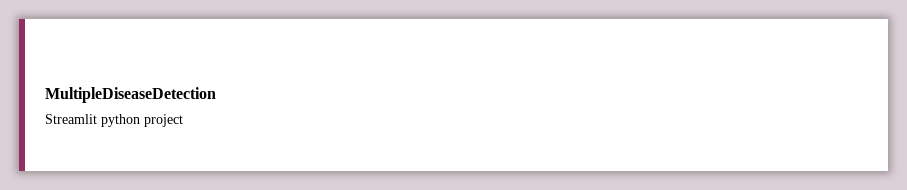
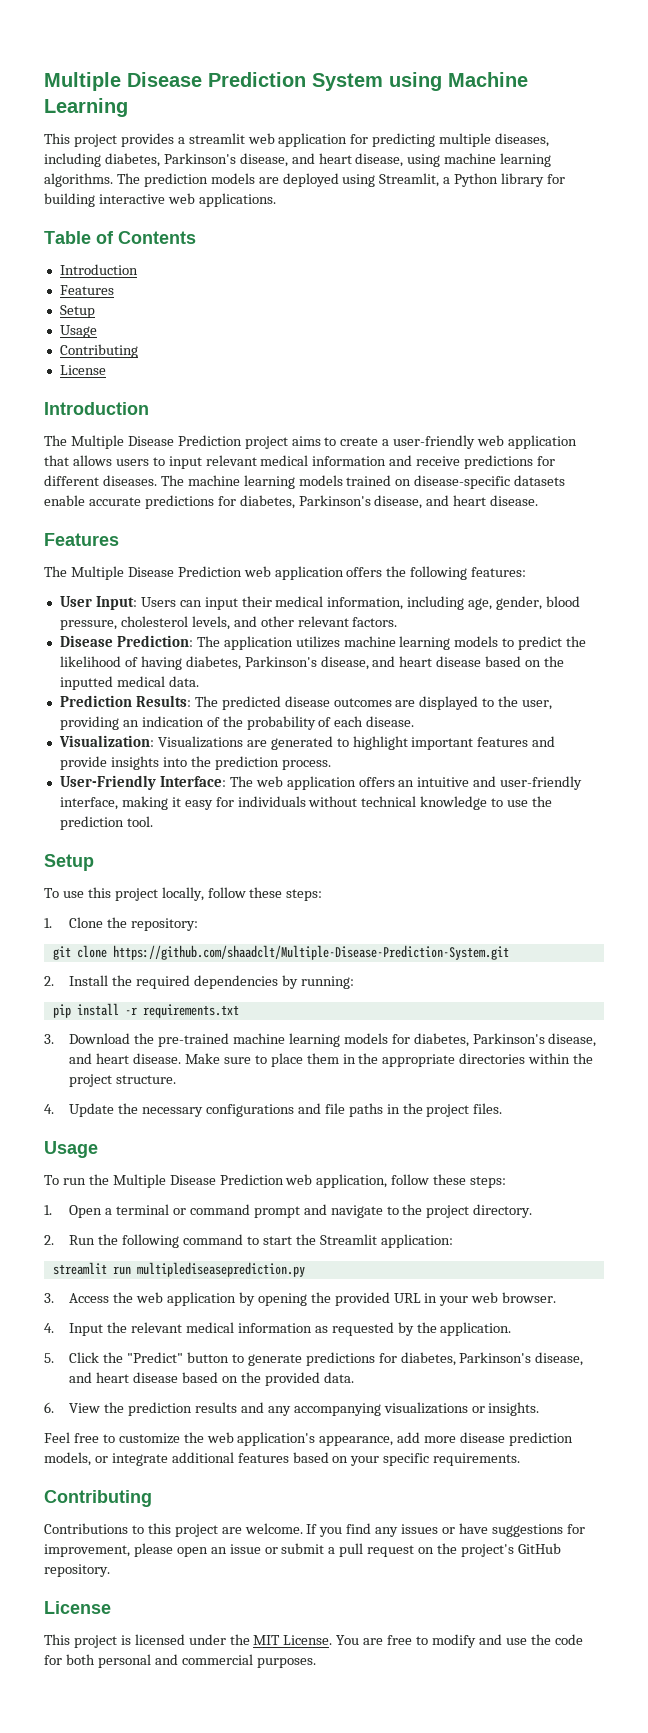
[45,87,216,103] [45,114,183,127] MultipleDiseaseDetection // Streamlit python project -> [44,72,528,91] [44,98,128,117] [44,133,550,147] [44,153,552,167] [44,173,566,187] [44,193,276,207] [44,231,196,244] [59,264,138,275] [59,285,114,295] [59,305,95,318] [59,325,97,338] [59,344,138,358] [59,365,106,375] [44,402,149,415] [44,435,578,449] [44,455,556,469] [44,475,566,489] [44,495,539,509] [44,533,119,546] [44,566,527,580] [59,596,581,610] [59,616,398,630] [59,635,587,650] [59,656,565,670] [59,676,199,690] [59,695,553,710] [59,716,415,730] [58,735,556,750] [59,756,331,770] [59,775,583,790] [59,796,553,810] [59,816,153,830] [44,854,94,871] [44,887,323,901] [44,917,199,931] [52,945,509,960] [44,975,354,989] [52,1003,239,1018] [44,1033,597,1047] [69,1053,594,1067] [69,1074,177,1087] [44,1103,503,1117] [44,1141,98,1158] [44,1174,507,1188] [44,1204,533,1218] [44,1234,453,1248] [52,1262,305,1277] [44,1292,557,1306] [44,1322,512,1336] [44,1352,584,1366] [69,1372,354,1386] [44,1402,540,1416] [44,1432,574,1446] [44,1452,521,1466] [44,1490,152,1507] [44,1523,585,1537] [44,1543,561,1557] [44,1564,110,1577] [44,1601,111,1614] [44,1634,583,1648] [44,1654,316,1668] Multiple Disease Prediction System using Machine Learning // This project provides a streamlit web application for predicting multiple diseases, including diabetes, Parkinson's disease, and heart disease, using machine learning algorithms. The prediction models are deployed using Streamlit, a Python library for building interactive web applications. // Table of Contents // Introduction // Features // Setup // Usage // Contributing // License // Introduction // The Multiple Disease Prediction project aims to create a user-friendly web application that allows users to input relevant medical information and receive predictions for different diseases. The machine learning models trained on disease-specific datasets enable accurate predictions for diabetes, Parkinson's disease, and heart disease. // Features // The Multiple Disease Prediction web application offers the following features: // User Input: Users can input their medical information, including age, gender, blood pressure, cholesterol levels, and other relevant factors. // Disease Prediction: The application utilizes machine learning models to predict the likelihood of having diabetes, Parkinson's disease, and heart disease based on the inputted medical data. // Prediction Results: The predicted disease outcomes are displayed to the user, providing an indication of the probability of each disease. // Visualization: Visualizations are generated to highlight important features and provide insights into the prediction process. // User-Friendly Interface: The web application offers an intuitive and user-friendly interface, making it easy for individuals without technical knowledge to use the prediction tool. // Setup // To use this project locally, follow these steps: // 1. Clone the repository: // git clone https://github.com/shaadclt/Multiple-Disease-Prediction-System.git // 2. Install the required dependencies by running: // pip install -r requirements.txt // 3. Download the pre-trained machine learning models for diabetes, Parkinson's disease, and heart disease. Make sure to place them in the appropriate directories within the project structure. // 4. Update the necessary configurations and file paths in the project files. // Usage // To run the Multiple Disease Prediction web application, follow these steps: // 1. Open a terminal or command prompt and navigate to the project directory. // 2. Run the following command to start the Streamlit application: // streamlit run multiplediseaseprediction.py // 3. Access the web application by opening the provided URL in your web browser. // 4. Input the relevant medical information as requested by the application. // 5. Click the "Predict" button to generate predictions for diabetes, Parkinson's disease, and heart disease based on the provided data. // 6. View the prediction results and any accompanying visualizations or insights. // Feel free to customize the web application's appearance, add more disease prediction models, or integrate additional features based on your specific requirements. // Contributing // Contributions to this project are welcome. If you find any issues or have suggestions for improvement, please open an issue or submit a pull request on the project's GitHub repository. // License // This project is licensed under the MIT License. You are free to modify and use the code for both personal and commercial purposes.

